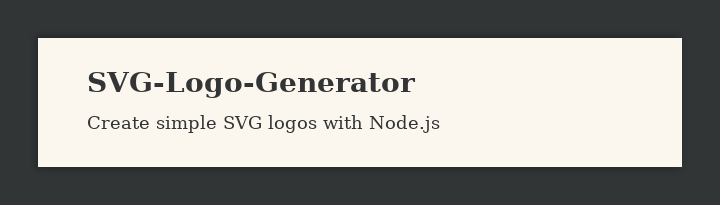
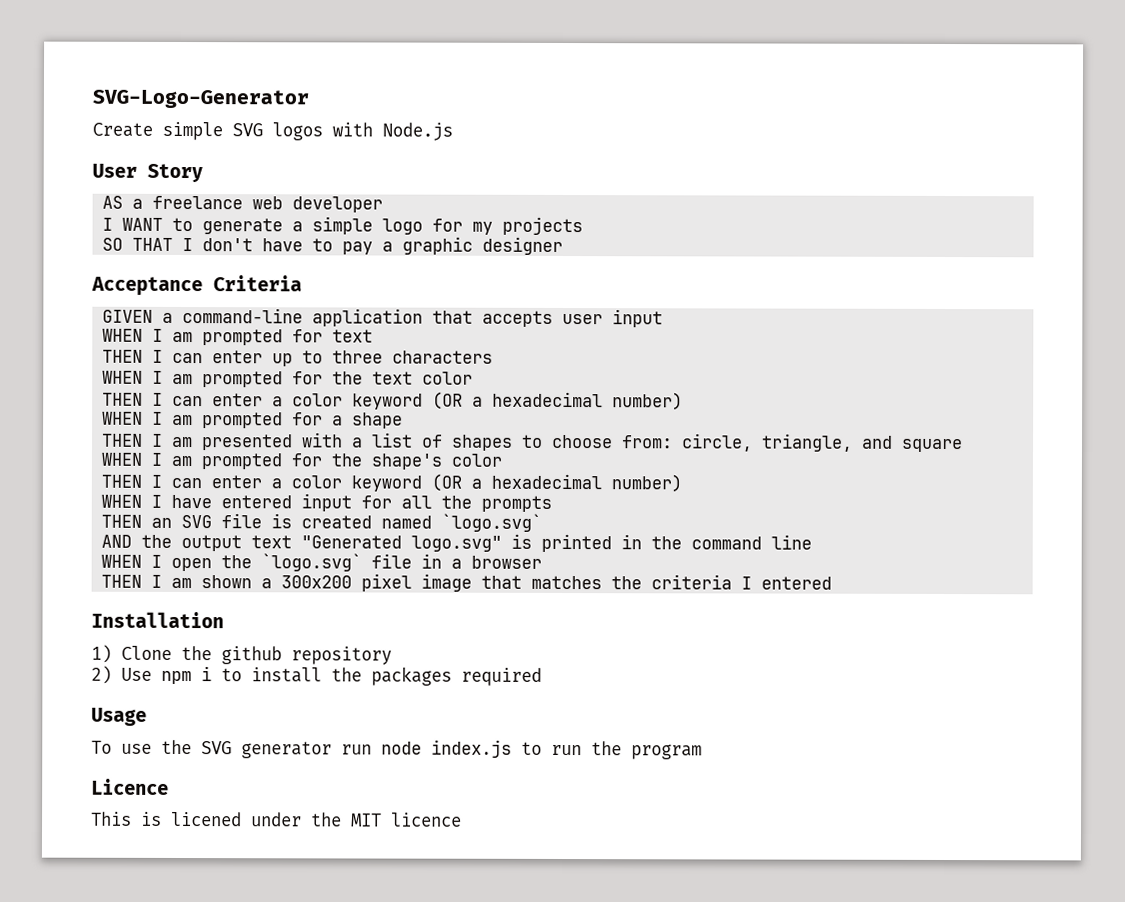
(440, 124) none -> [92,163,203,183] [102,195,384,213] [102,216,584,236] [102,236,564,256] [91,275,302,297] [102,308,664,328] [102,328,374,346] [102,349,494,367] [102,370,474,388] [102,391,684,411] [102,411,404,429] [102,432,964,453] [101,452,503,470] [101,473,683,493] [101,493,553,512] [101,513,543,532] [101,533,813,553] [101,553,543,572] [101,573,833,592] [91,611,224,629] [91,644,393,665] [91,665,543,686] [91,707,147,726] [91,739,702,760] [91,778,169,795] [91,811,462,827] // User Story // AS a freelance web developer // I WANT to generate a simple logo for my projects // SO THAT I don't have to pay a graphic designer // Acceptance Criteria // GIVEN a command-line application that accepts user input // WHEN I am prompted for text // THEN I can enter up to three characters // WHEN I am prompted for the text color // THEN I can enter a color keyword (OR a hexadecimal number) // WHEN I am prompted for a shape // THEN I am presented with a list of shapes to choose from: circle, triangle, and square // WHEN I am prompted for the shape's color // THEN I can enter a color keyword (OR a hexadecimal number) // WHEN I have entered input for all the prompts // THEN an SVG file is created named `logo.svg` // AND the output text "Generated logo.svg" is printed in the command line // WHEN I open the `logo.svg` file in a browser // THEN I am shown a 300x200 pixel image that matches the criteria I entered // Installation // 1) Clone the github repository // 2) Use npm i to install the packages required // Usage // To use the SVG generator run node index.js to run the program // Licence // This is licened under the MIT licence

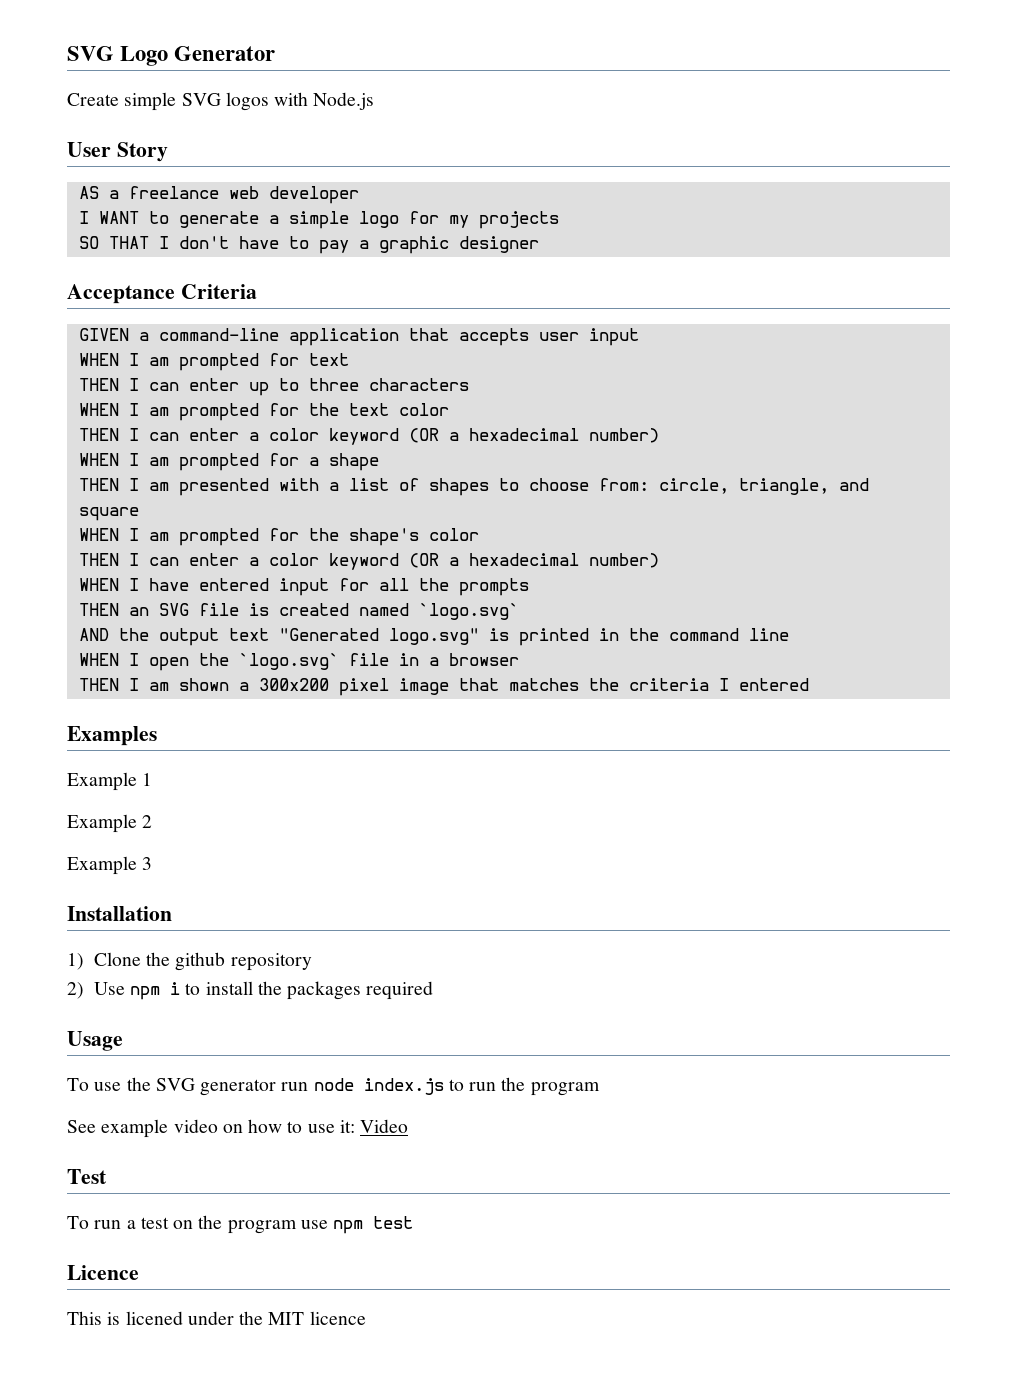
[92,89,309,109] SVG-Logo-Generator -> [67,46,276,66] SVG Logo Generator
(833, 583) none -> [67,726,157,746] [67,772,153,791] [67,814,153,833] [67,856,153,875] // Examples // Example 1 // Example 2 // Example 3
(702, 752) none -> [67,1119,409,1138] [67,1169,107,1184] [67,1215,414,1234] // See example video on how to use it: Video // Test // To run a test on the program use npm test

